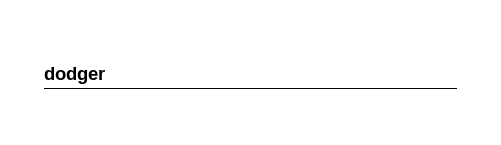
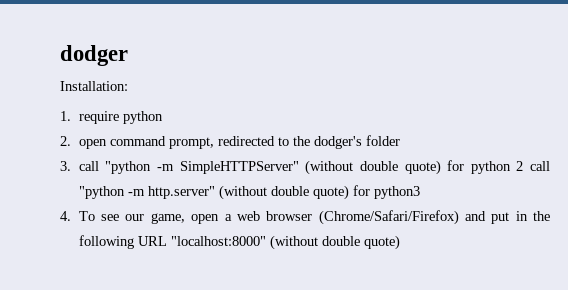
(105, 75) none -> [60,81,128,91] [60,111,163,124] [60,135,400,149] [60,160,550,175] [78,185,420,200] [60,210,550,225] [78,235,400,250] // Installation: // 1. require python // 2. open command prompt, redirected to the dodger's folder // 3. call "python -m SimpleHTTPServer" (without double quote) for python 2 call "python -m http.server" (without double quote) for python3 // 4. To see our game, open a web browser (Chrome/Safari/Firefox) and put in the following URL "localhost:8000" (without double quote)

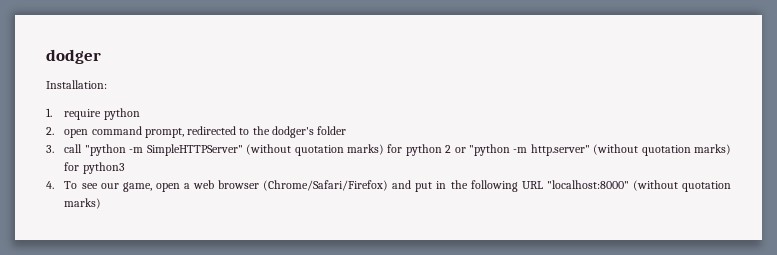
[359,160,441,175] double quote) -> [294,144,384,156] quotation marks)
[530,161,550,171] call -> [454,147,466,153] or
[270,185,349,200] double quote) -> [641,144,731,156] quotation marks)
[321,235,400,250] double quote) -> [682,181,731,192] [64,198,102,209] quotation marks)

